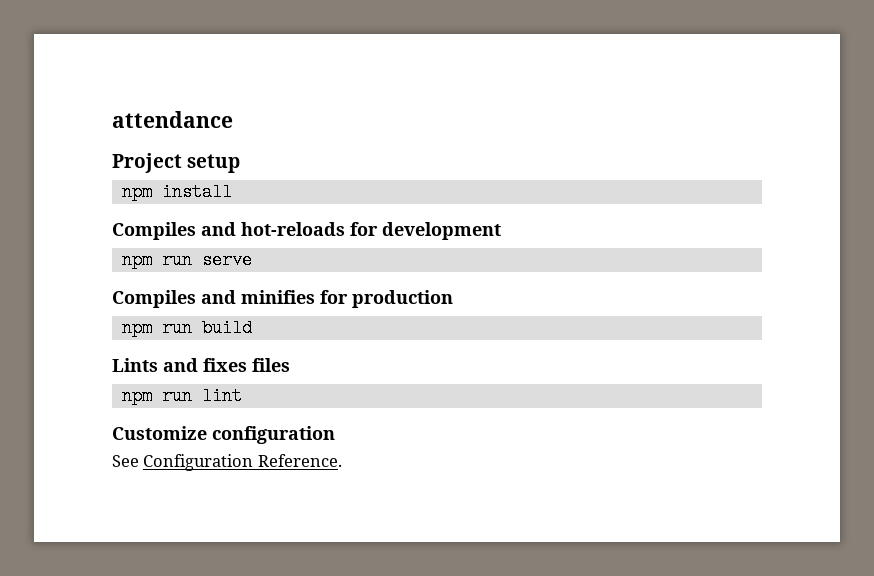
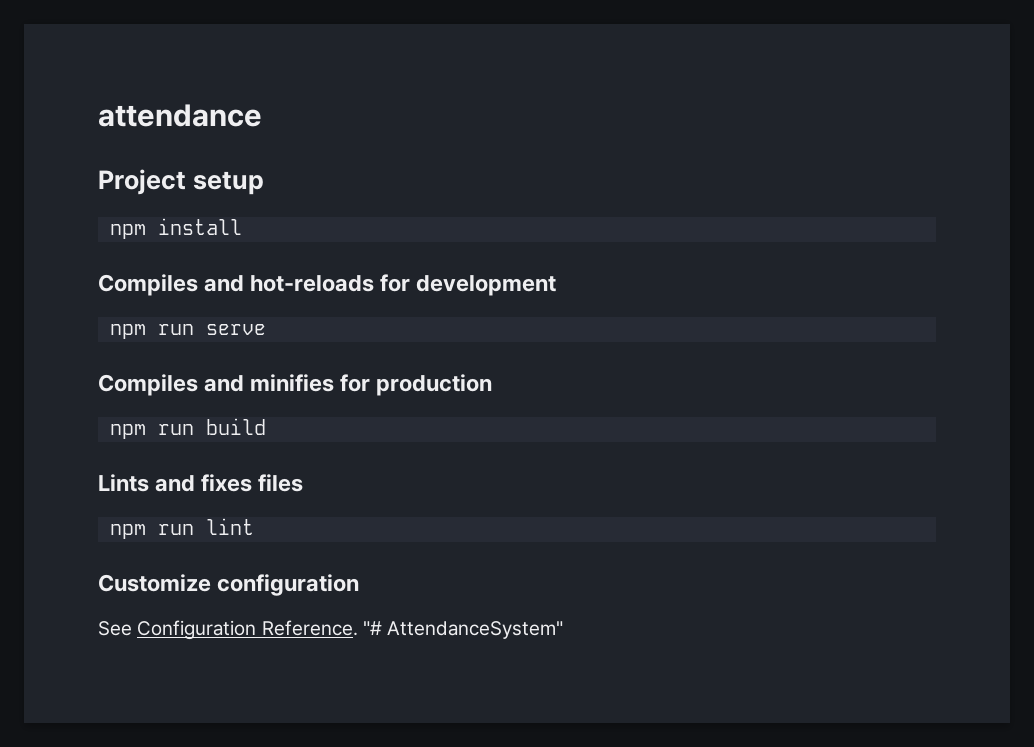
(342, 460) none -> [362,621,564,639] "# AttendanceSystem"

